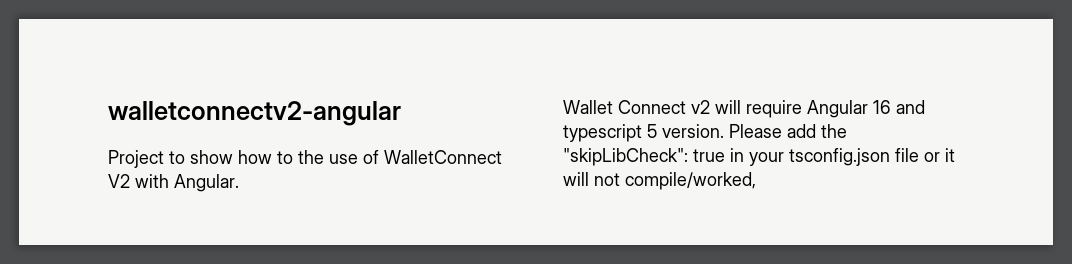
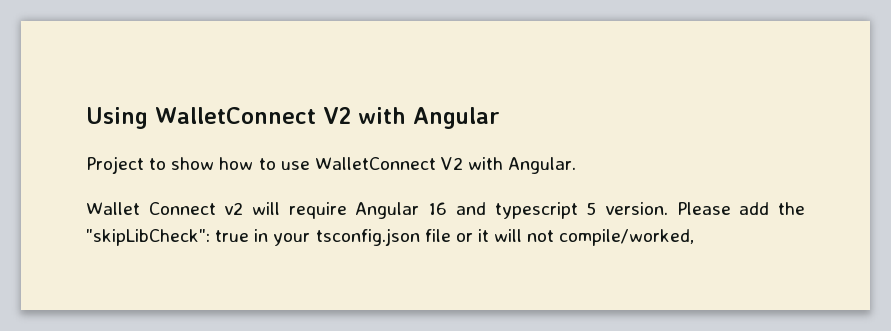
[108,101,401,126] walletconnectv2-angular -> [86,107,500,129] Using WalletConnect V2 with Angular
[298,150,379,164] the use of -> [280,161,310,170] use

